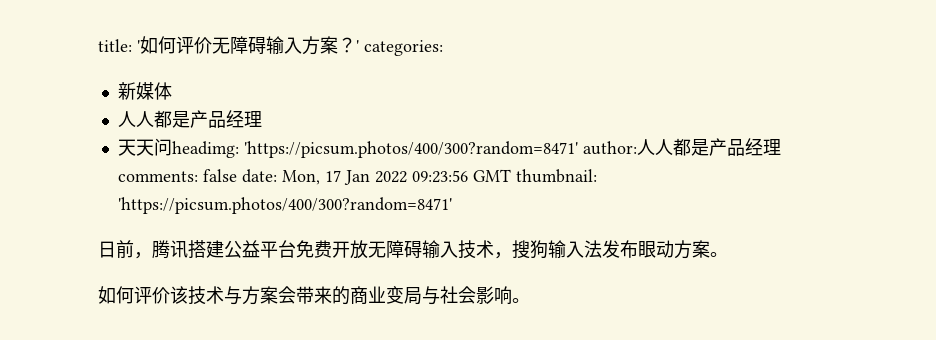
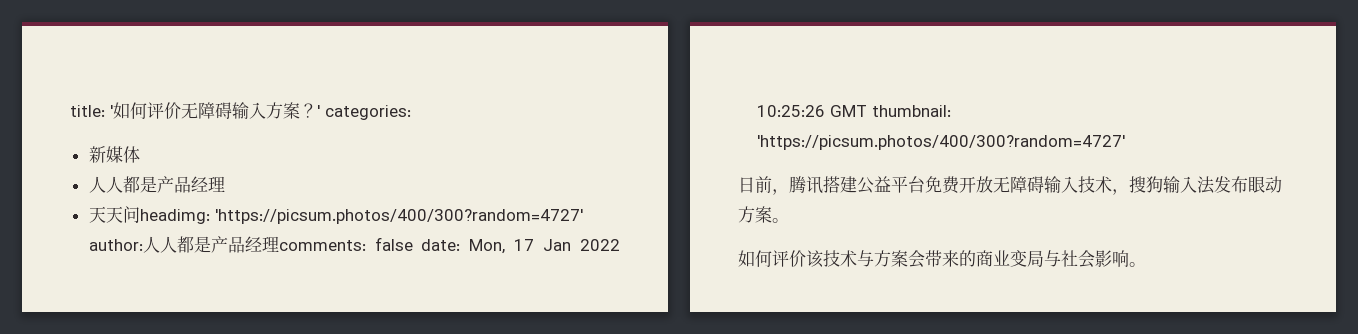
[243,141,578,158] 'https://picsum.photos/400/300?random=8471' -> [214,209,583,224] 'https://picsum.photos/400/300?random=4727'
[411,170,468,183] 09:23:56 -> [756,105,825,117] 10:25:26
[117,197,452,214] 'https://picsum.photos/400/300?random=8471' -> [756,135,1125,150] 'https://picsum.photos/400/300?random=4727'

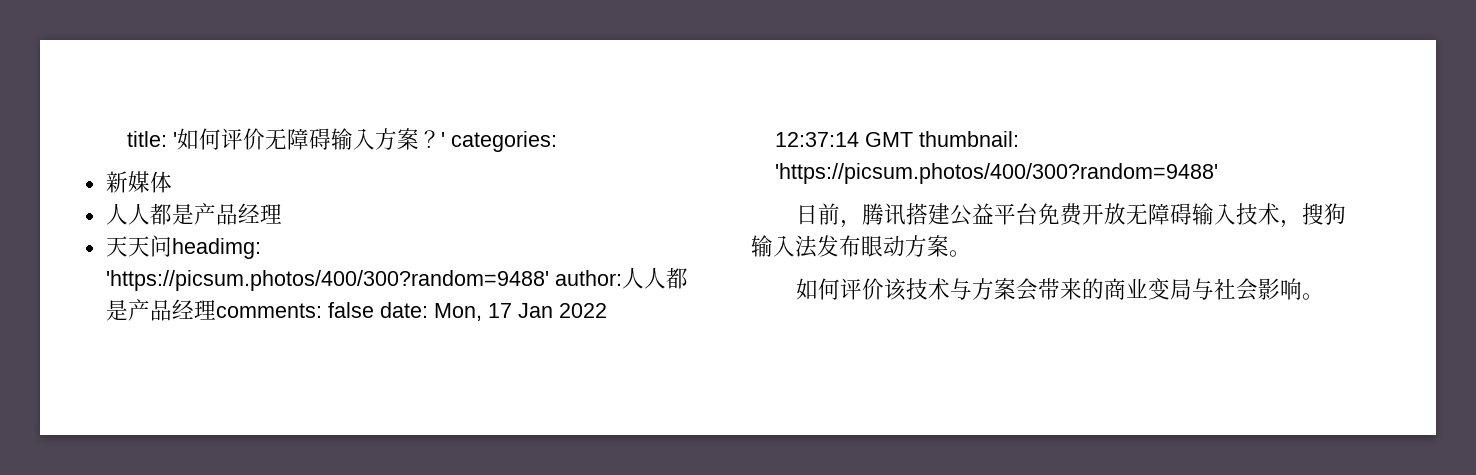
[214,209,583,224] 'https://picsum.photos/400/300?random=4727' -> [105,270,549,291] 'https://picsum.photos/400/300?random=9488'
[756,105,825,117] 10:25:26 -> [774,132,859,147] 12:37:14
[756,135,1125,150] 'https://picsum.photos/400/300?random=4727' -> [774,163,1218,184] 'https://picsum.photos/400/300?random=9488'

